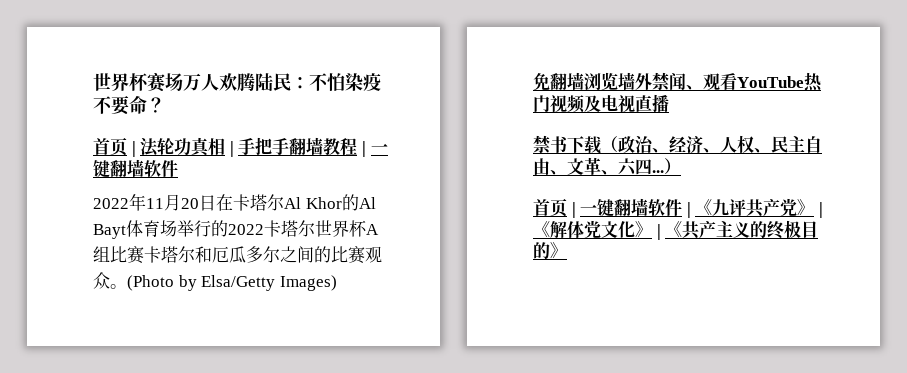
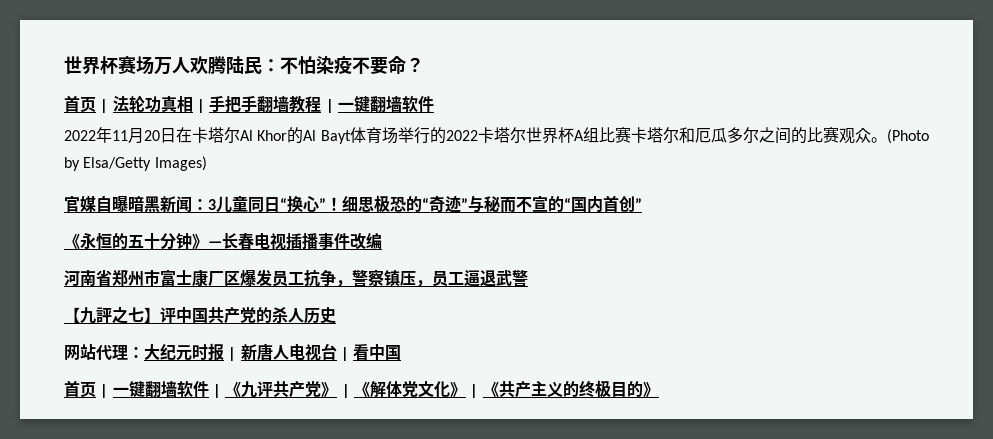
[533,72,823,92] [533,94,669,113] [533,135,822,154] [533,157,681,176] 免翻墙浏览墙外禁闻、观看YouTube热门视频及电视直播 // 禁书下载（政治、经济、人权、民主自由、文革、六四...） -> [64,195,642,213] [64,232,382,250] [64,269,528,287] [64,306,336,324] [64,343,402,361] 官媒自曝暗黑新闻：3儿童同日“换心”！细思极恐的“奇迹”与秘而不宣的“国内首创” // 《永恒的五十分钟》—长春电视插播事件改编 // 河南省郑州市富士康厂区爆发员工抗争，警察镇压，员工逼退武警 // 【九評之七】评中国共产党的杀人历史 // 网站代理：大纪元时报 | 新唐人电视台 | 看中国

